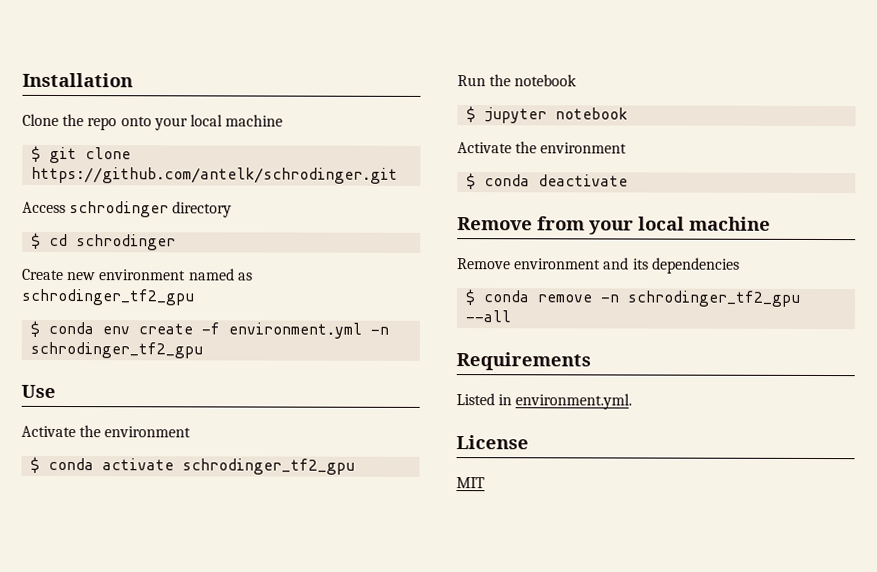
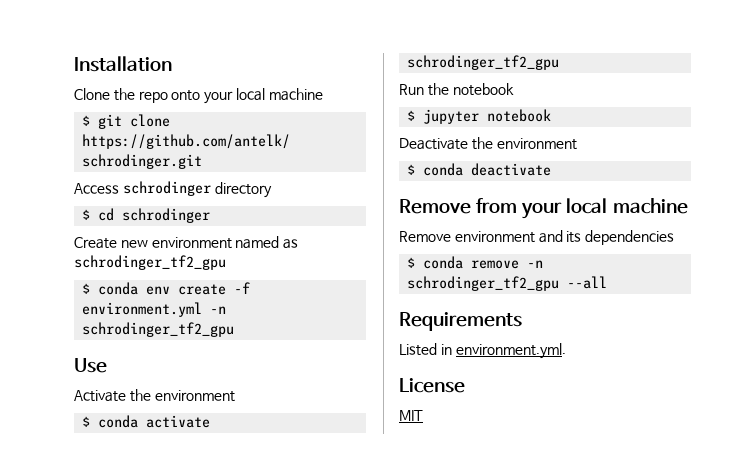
[457,142,512,154] Activate -> [399,138,468,150] Deactivate

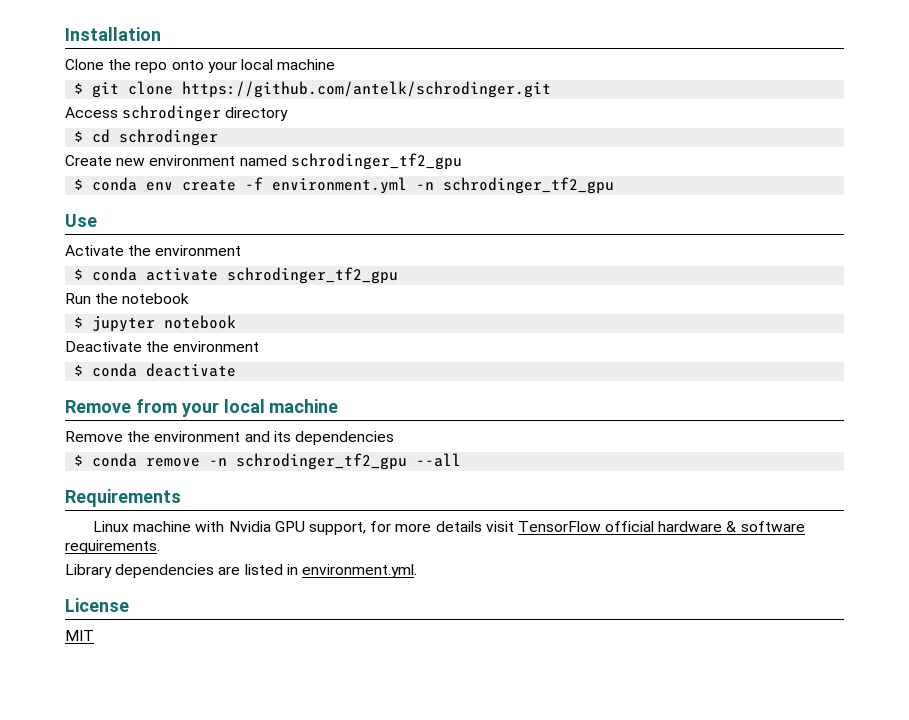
[283,239,299,249] as -> (287, 160) none
(451, 236) none -> [127,431,151,442] the
[399,343,437,356] Listed -> [93,521,805,535] [65,540,160,554] [65,564,283,578] Linux machine with Nvidia GPU support, for more details visit TensorFlow official hardware & software requirements. // Library dependencies are listed

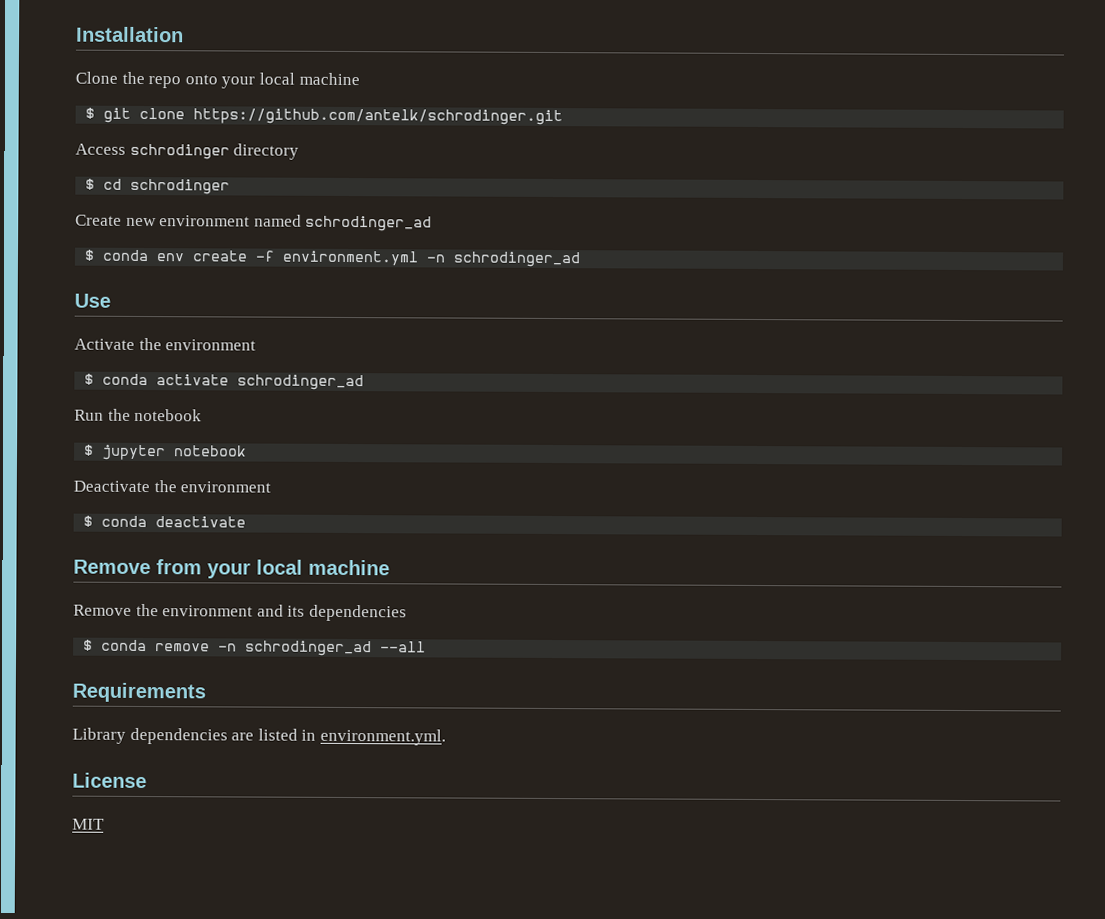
[290,153,462,170] schrodinger_tf2_gpu -> [305,215,433,232] schrodinger_ad
[443,177,615,194] schrodinger_tf2_gpu -> [453,251,582,268] schrodinger_ad
[227,267,399,284] schrodinger_tf2_gpu -> [237,374,365,391] schrodinger_ad
[236,453,408,470] schrodinger_tf2_gpu -> [245,640,373,657] schrodinger_ad
[93,521,805,535] [65,540,160,554] // Linux machine with Nvidia GPU support, for more details visit TensorFlow official hardware & software requirements. -> (206, 692) none

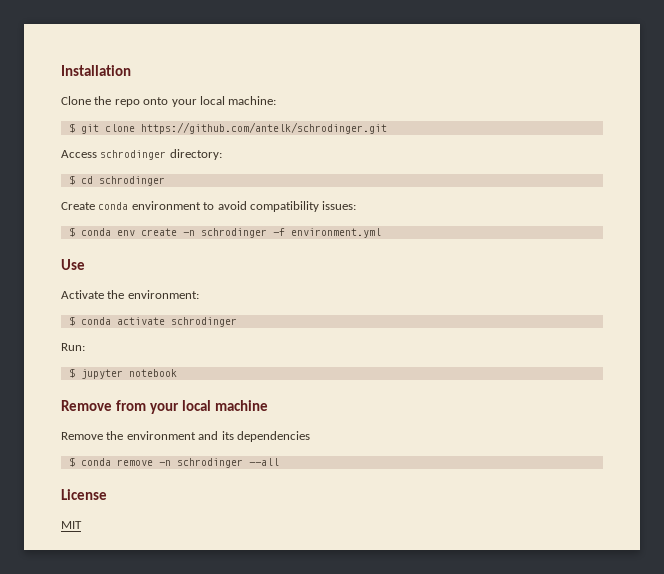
[298,72,360,86] machine -> [228,96,277,105] machine:
[233,143,300,160] directory -> [169,149,222,160] directory:
[125,214,433,232] new environment named schrodinger_ad -> [98,201,357,212] conda environment to avoid compatibility issues:
(249, 256) none -> [182,228,267,238] -n schrodinger
[426,251,582,268] -n schrodinger_ad -> (381, 233) none
[165,339,257,351] environment -> [127,290,199,299] environment:
[237,374,365,391] [74,408,203,422] schrodinger_ad // Run the notebook -> [170,317,237,327] [61,343,85,351] schrodinger // Run:
[73,480,272,493] [83,515,247,528] // Deactivate the environment // $ conda deactivate -> (177, 373) none
[245,640,373,657] schrodinger_ad -> [176,458,243,468] schrodinger
[72,682,206,703] [72,727,446,746] // Requirements // Library dependencies are listed in environment.yml. -> (279, 462) none

